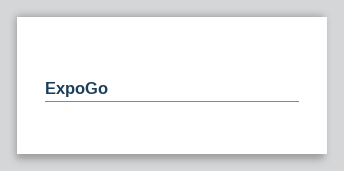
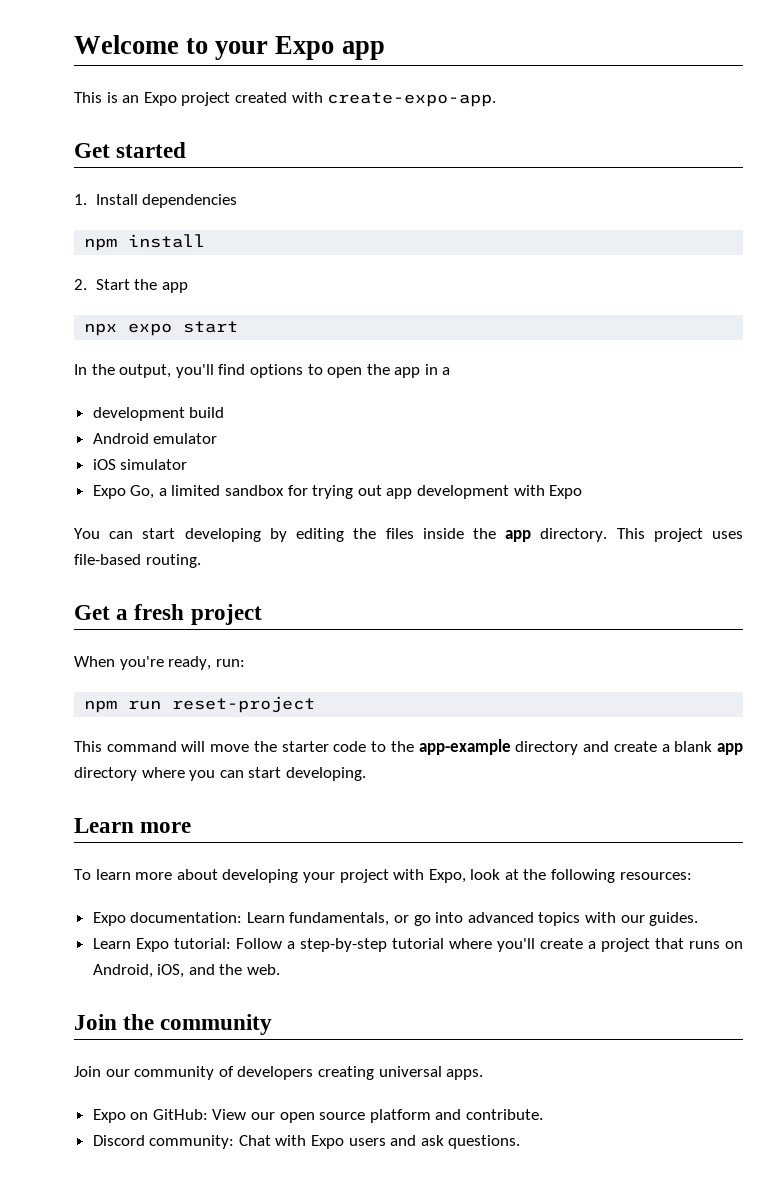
[45,82,108,97] ExpoGo -> [74,35,385,60] [74,92,497,107] [74,142,187,158] [74,194,238,208] [84,234,206,251] [74,279,188,293] [84,321,239,336] [74,364,451,378] [92,407,225,421] [92,433,218,444] [92,459,188,470] [92,485,583,499] [74,528,743,542] [74,554,201,568] [74,604,262,625] [74,656,245,670] [84,696,316,713] [74,739,744,755] [74,767,366,781] [74,818,192,833] [74,869,692,883] [92,912,699,926] [92,938,743,952] [92,964,281,978] [74,1014,273,1035] [74,1066,484,1080] [92,1109,544,1123] [92,1135,521,1149] Welcome to your Expo app // This is an Expo project created with create-expo-app. // Get started // 1. Install dependencies // npm install // 2. Start the app // npx expo start // In the output, you'll find options to open the app in a // development build // Android emulator // iOS simulator // Expo Go, a limited sandbox for trying out app development with Expo // You can start developing by editing the files inside the app directory. This project uses file-based routing. // Get a fresh project // When you're ready, run: // npm run reset-project // This command will move the starter code to the app-example directory and create a blank app directory where you can start developing. // Learn more // To learn more about developing your project with Expo, look at the following resources: // Expo documentation: Learn fundamentals, or go into advanced topics with our guides. // Learn Expo tutorial: Follow a step-by-step tutorial where you'll create a project that runs on Android, iOS, and the web. // Join the community // Join our community of developers creating universal apps. // Expo on GitHub: View our open source platform and contribute. // Discord community: Chat with Expo users and ask questions.

